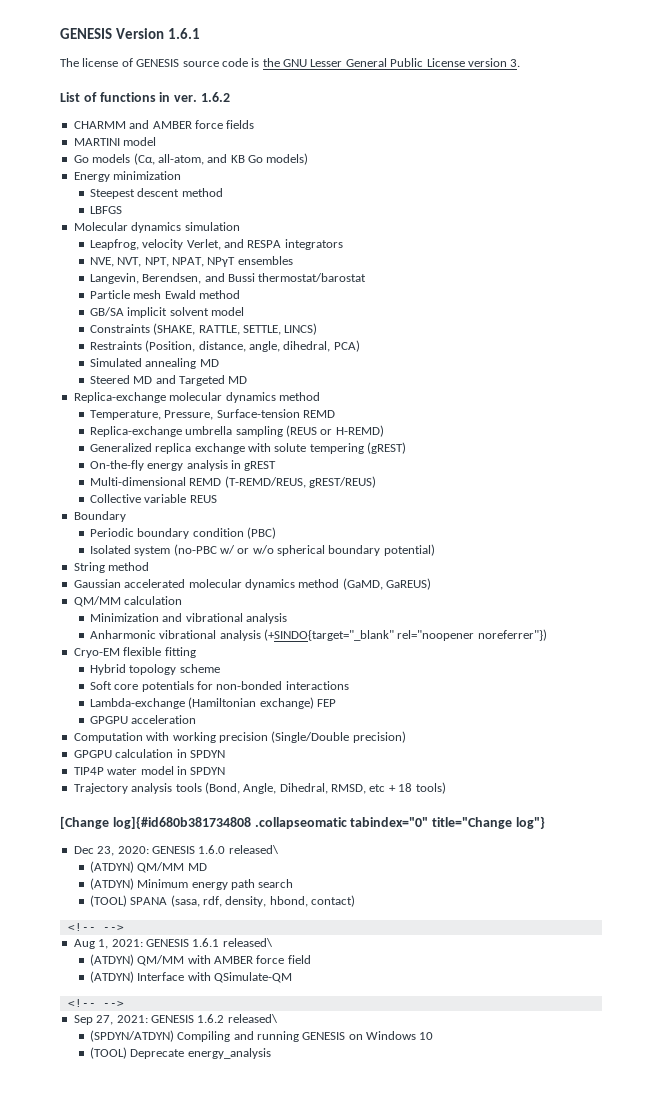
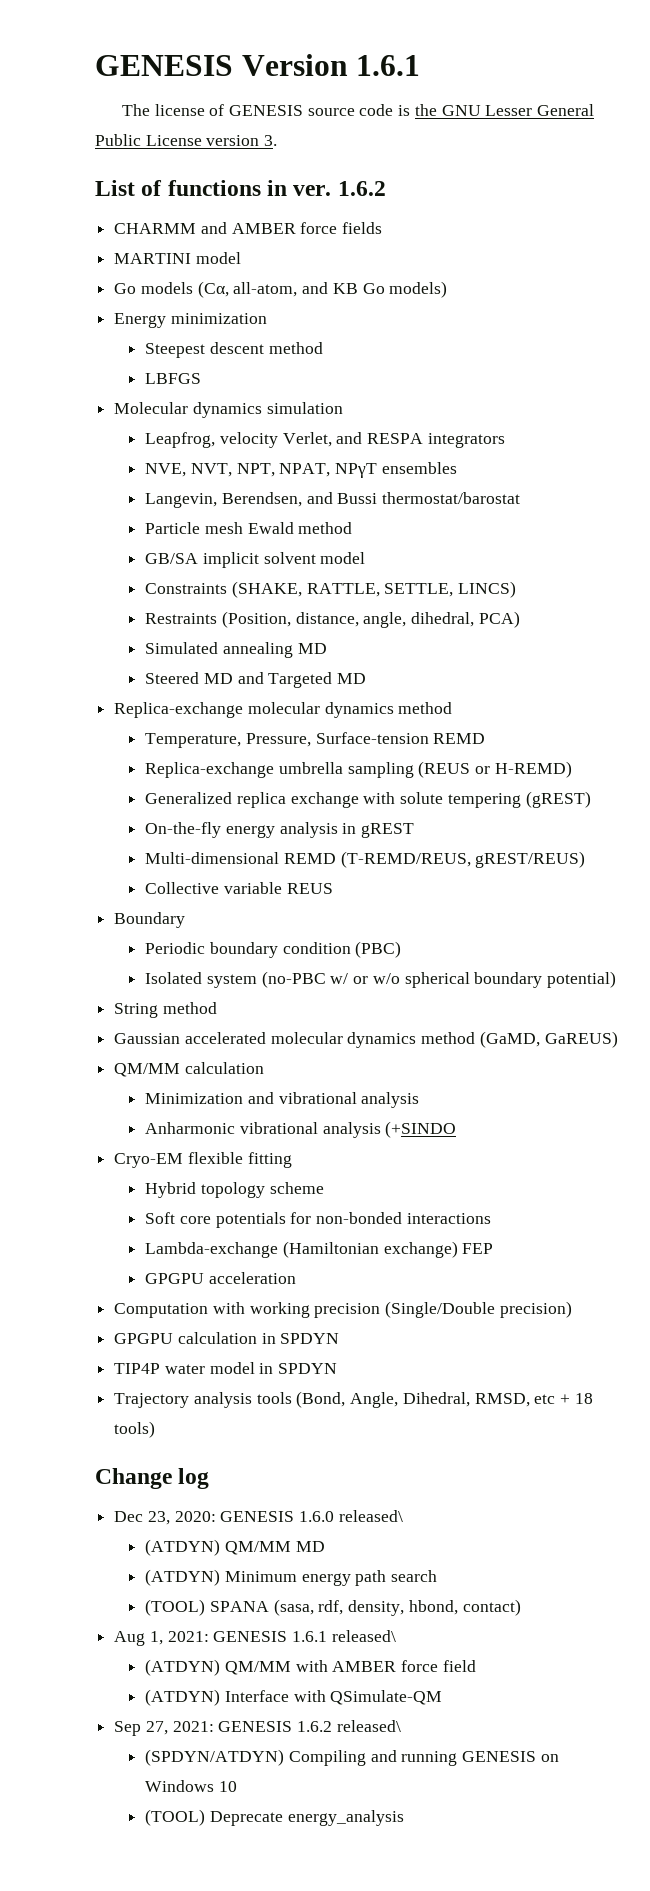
[263,629,547,641] (+SINDO{target="_blank" rel="noopener noreferrer"}) -> [385,1121,457,1138] (+SINDO
[60,816,545,829] [Change log]{#id680b381734808 .collapseomatic tabindex="0" title="Change log"} -> [95,1468,210,1489] Change log
[67,923,124,931] // <!-- --> -> (521, 1607) none
[67,999,124,1007] // <!-- --> -> (443, 1697) none

